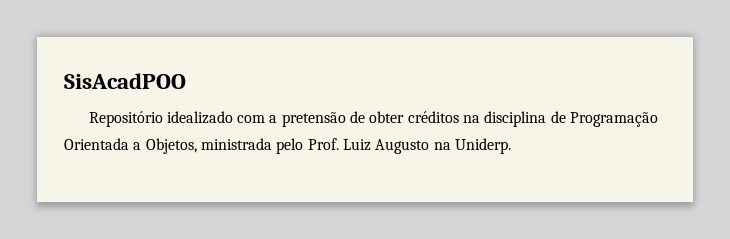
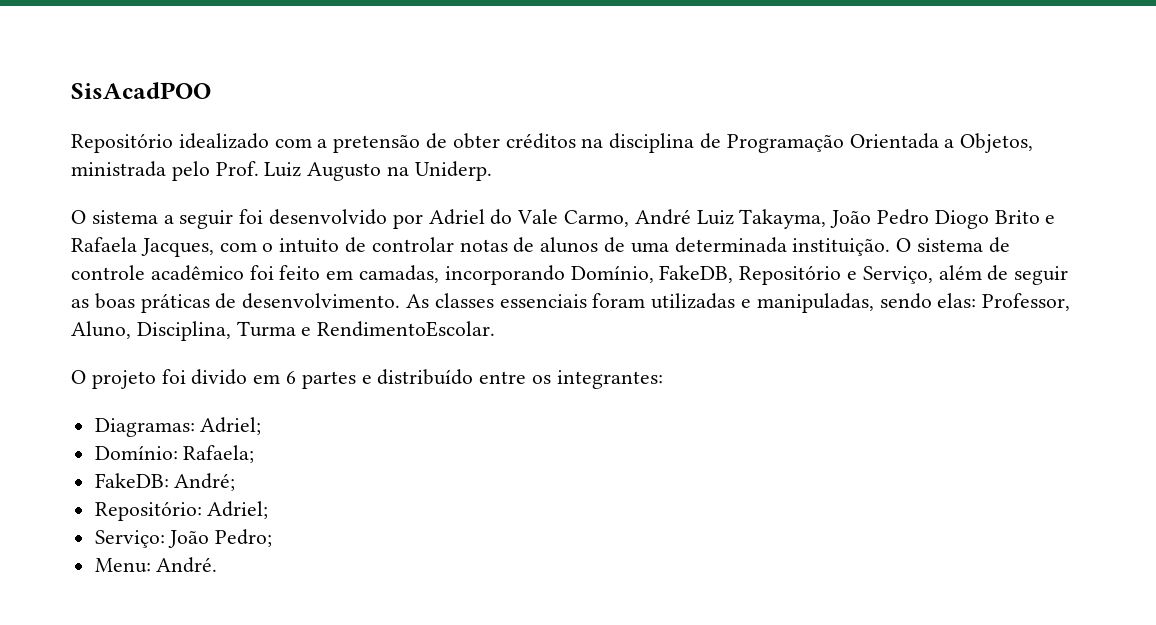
(511, 146) none -> [71,209,1056,229] [71,237,1010,257] [71,265,1069,285] [71,293,1071,313] [71,321,496,341] [71,369,663,389] [94,417,262,437] [94,445,255,463] [94,473,236,491] [94,501,269,521] [94,529,273,548] [94,557,218,573] // O sistema a seguir foi desenvolvido por Adriel do Vale Carmo, André Luiz Takayma, João Pedro Diogo Brito e Rafaela Jacques, com o intuito de controlar notas de alunos de uma determinada instituição. O sistema de controle acadêmico foi feito em camadas, incorporando Domínio, FakeDB, Repositório e Serviço, além de seguir as boas práticas de desenvolvimento. As classes essenciais foram utilizadas e manipuladas, sendo elas: Professor, Aluno, Disciplina, Turma e RendimentoEscolar. // O projeto foi divido em 6 partes e distribuído entre os integrantes: // Diagramas: Adriel; // Domínio: Rafaela; // FakeDB: André; // Repositório: Adriel; // Serviço: João Pedro; // Menu: André.

